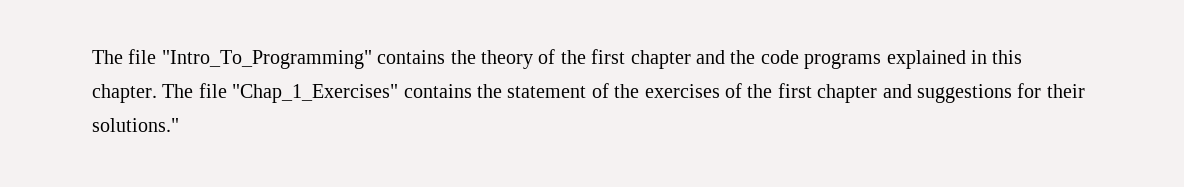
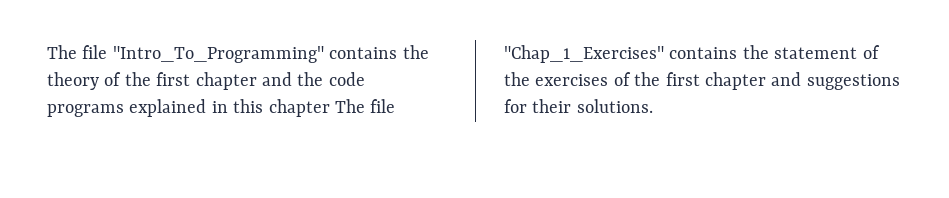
[92,84,157,103] chapter. -> [268,99,330,117] chapter
[92,118,179,132] solutions." -> [576,99,653,113] solutions.

